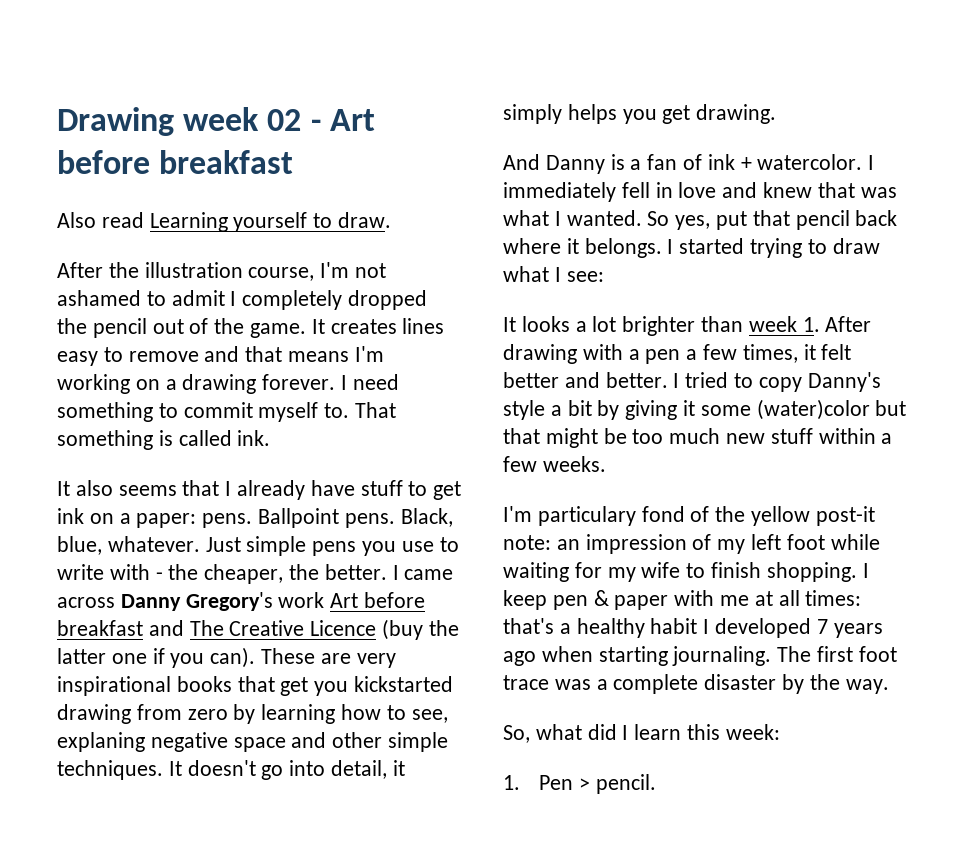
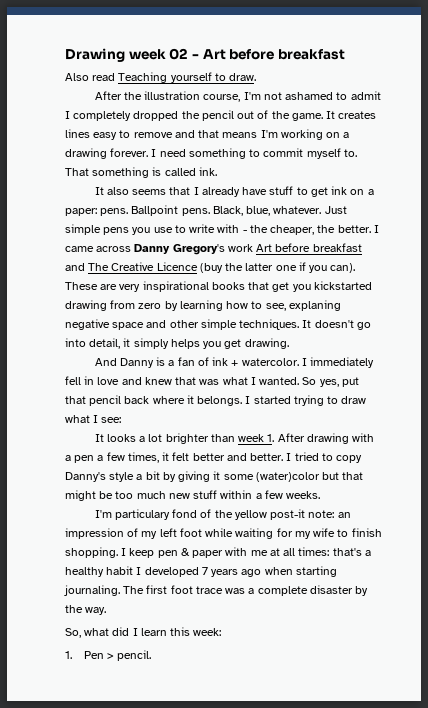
[149,212,228,232] Learning -> [118,72,168,83] Teaching

